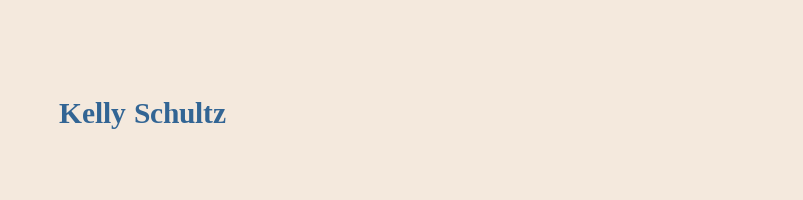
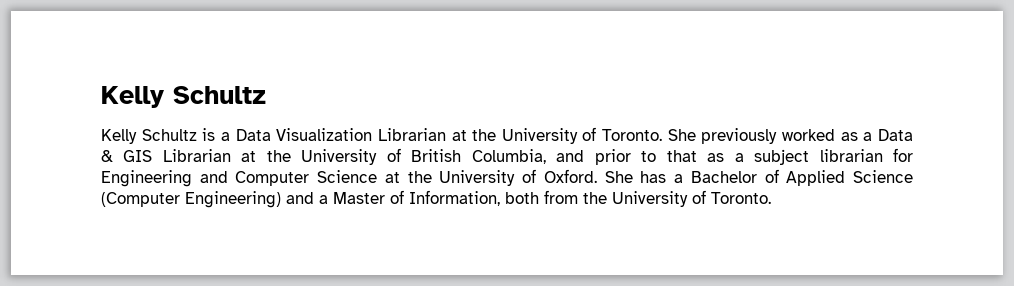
[59,102,226,129] Kelly Schultz -> [101,86,266,108] [101,127,913,144] [101,148,914,165] [101,169,914,187] [101,190,771,208] Kelly Schultz // Kelly Schultz is a Data Visualization Librarian at the University of Toronto. She previously worked as a Data & GIS Librarian at the University of British Columbia, and prior to that as a subject librarian for Engineering and Computer Science at the University of Oxford. She has a Bachelor of Applied Science (Computer Engineering) and a Master of Information, both from the University of Toronto.

